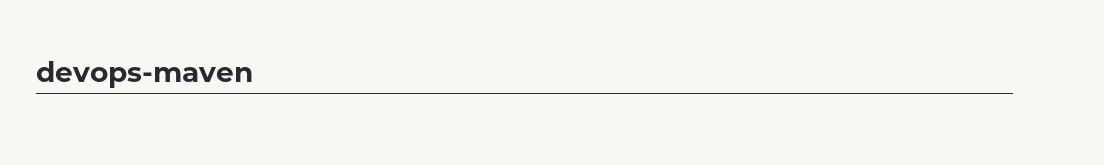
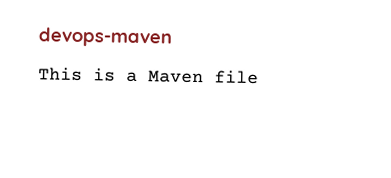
(253, 74) none -> [38,67,259,85] // This is a Maven file

